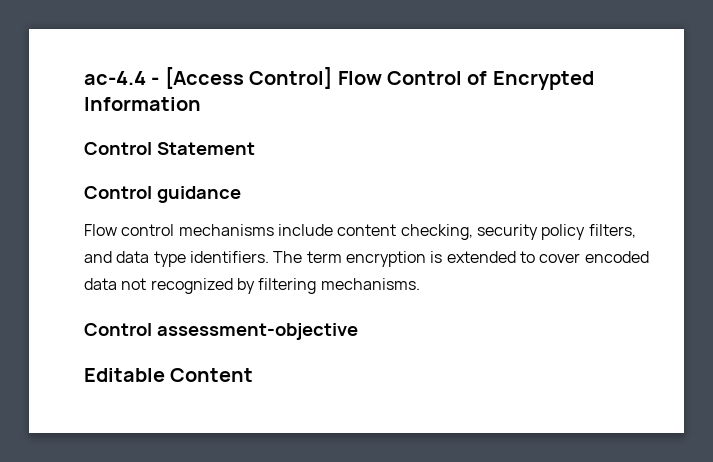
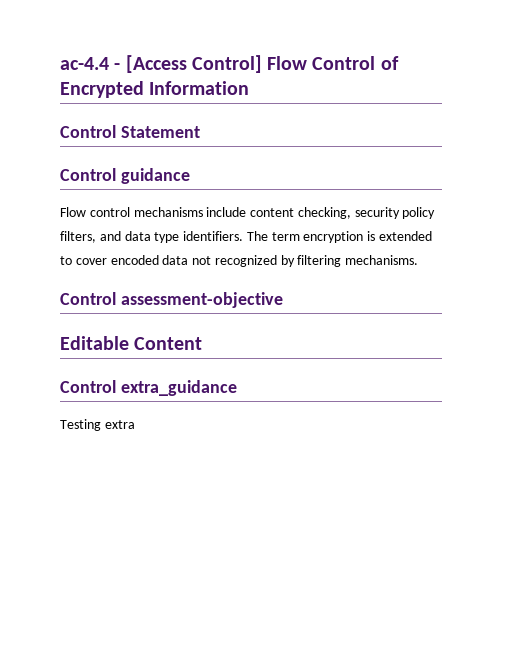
(254, 375) none -> [60,380,237,396] [60,419,135,431] // Control extra_guidance // Testing extra

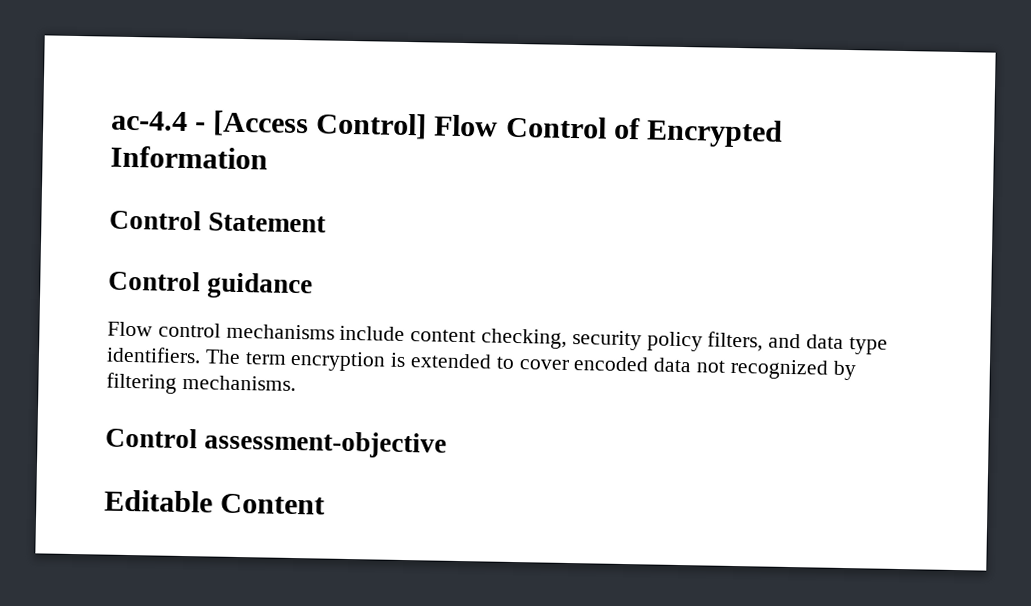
[60,380,237,396] [60,419,135,431] // Control extra_guidance // Testing extra -> (326, 504) none

